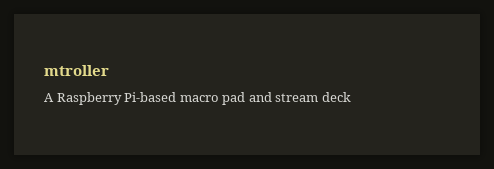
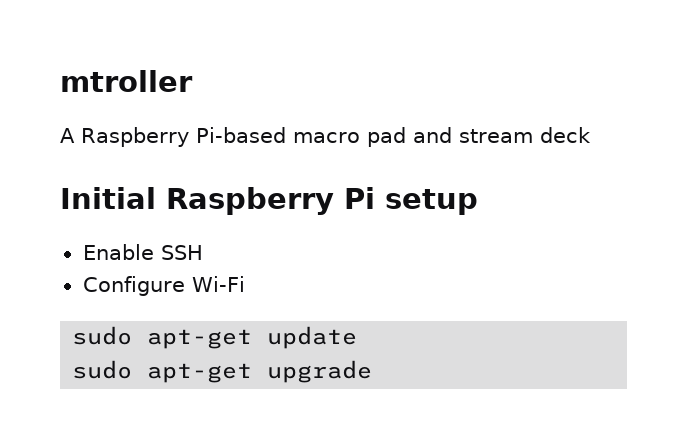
(351, 97) none -> [60,187,478,215] [82,244,203,260] [82,276,245,296] [72,326,358,349] [72,360,373,383] // Initial Raspberry Pi setup // Enable SSH // Configure Wi-Fi // sudo apt-get update // sudo apt-get upgrade

